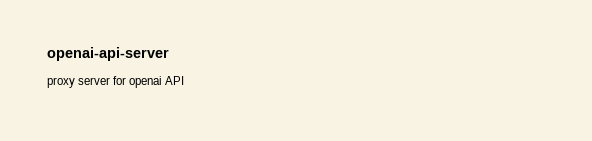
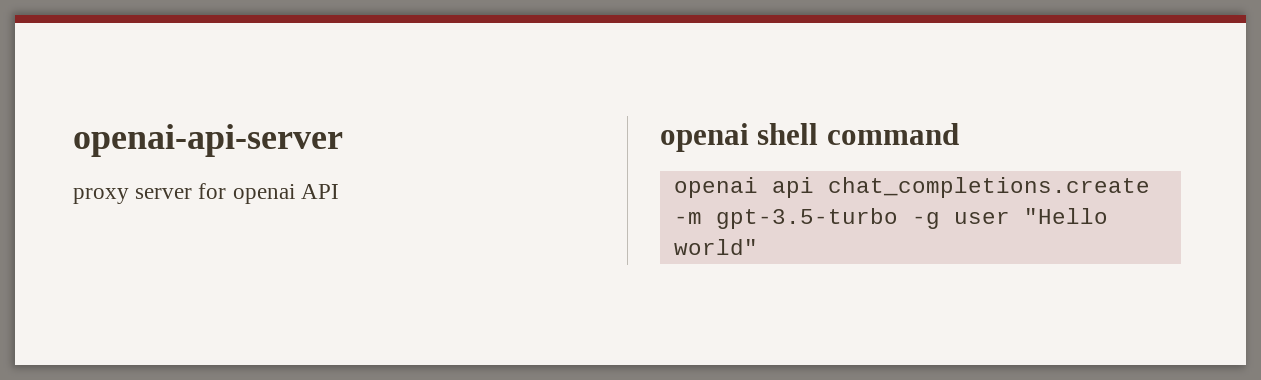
(185, 80) none -> [660,123,959,152] [673,177,1150,198] [673,208,1108,229] [673,239,758,255] // openai shell command // openai api chat_completions.create -m gpt-3.5-turbo -g user "Hello world"

